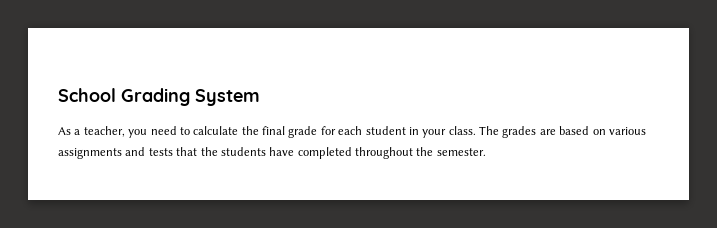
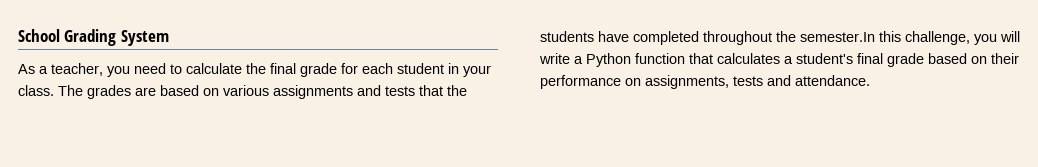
[436,148,486,156] semester. -> [800,31,1020,45] [539,53,1019,67] [540,75,870,89] semester.In this challenge, you will write a Python function that calculates a student's final grade based on their performance on assignments, tests and attendance.

